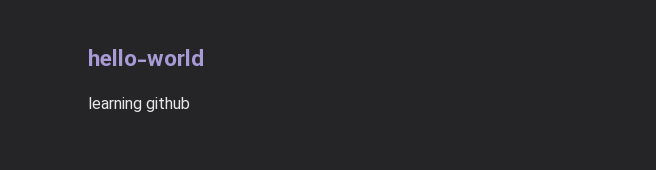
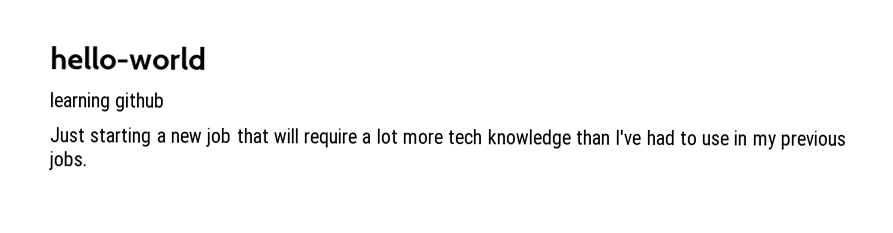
(191, 104) none -> [49,127,846,150] [48,151,87,171] // Just starting a new job that will require a lot more tech knowledge than I've had to use in my previous jobs.

